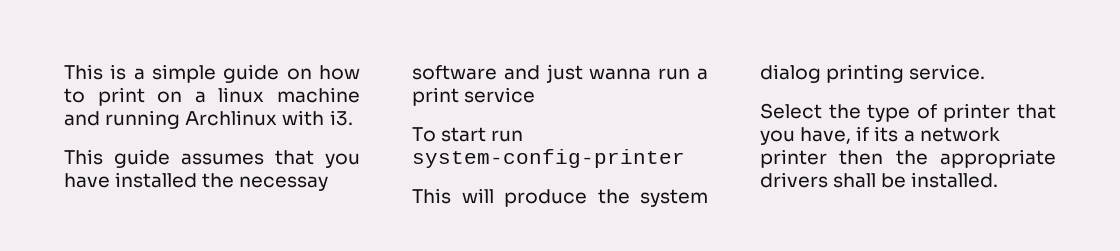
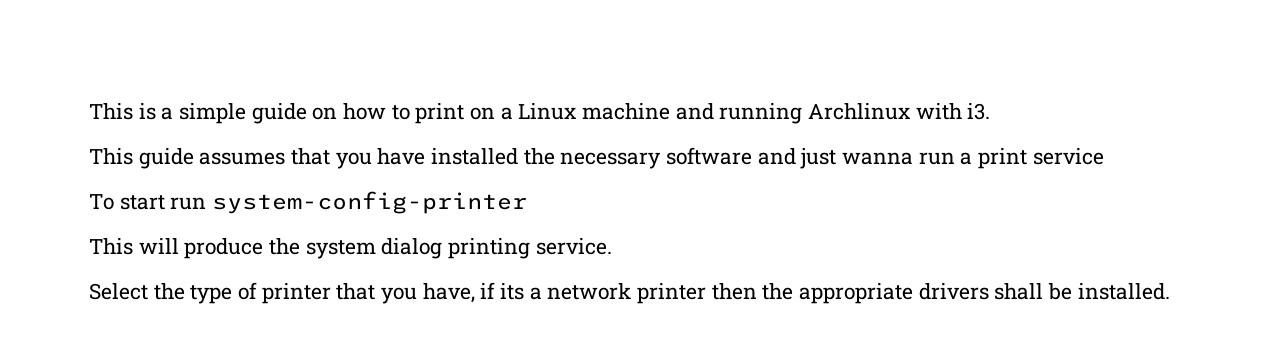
[218,87,265,103] linux -> [518,103,577,120] Linux
[239,176,329,191] necessay -> [560,152,662,169] necessary

